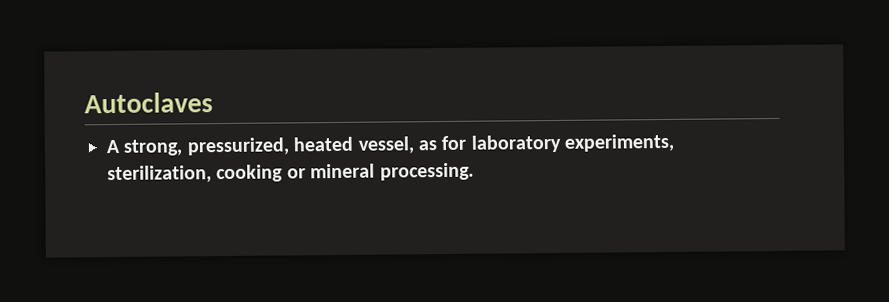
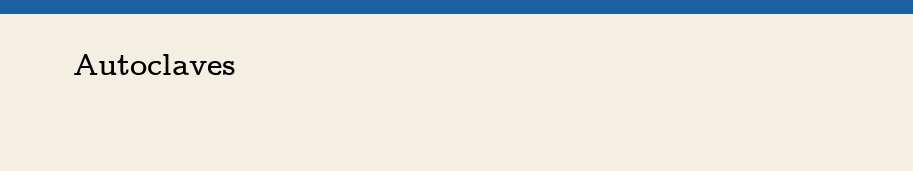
[106,133,676,156] [107,162,474,184] // A strong, pressurized, heated vessel, as for laboratory experiments, sterilization, cooking or mineral processing. -> (236, 64) none

